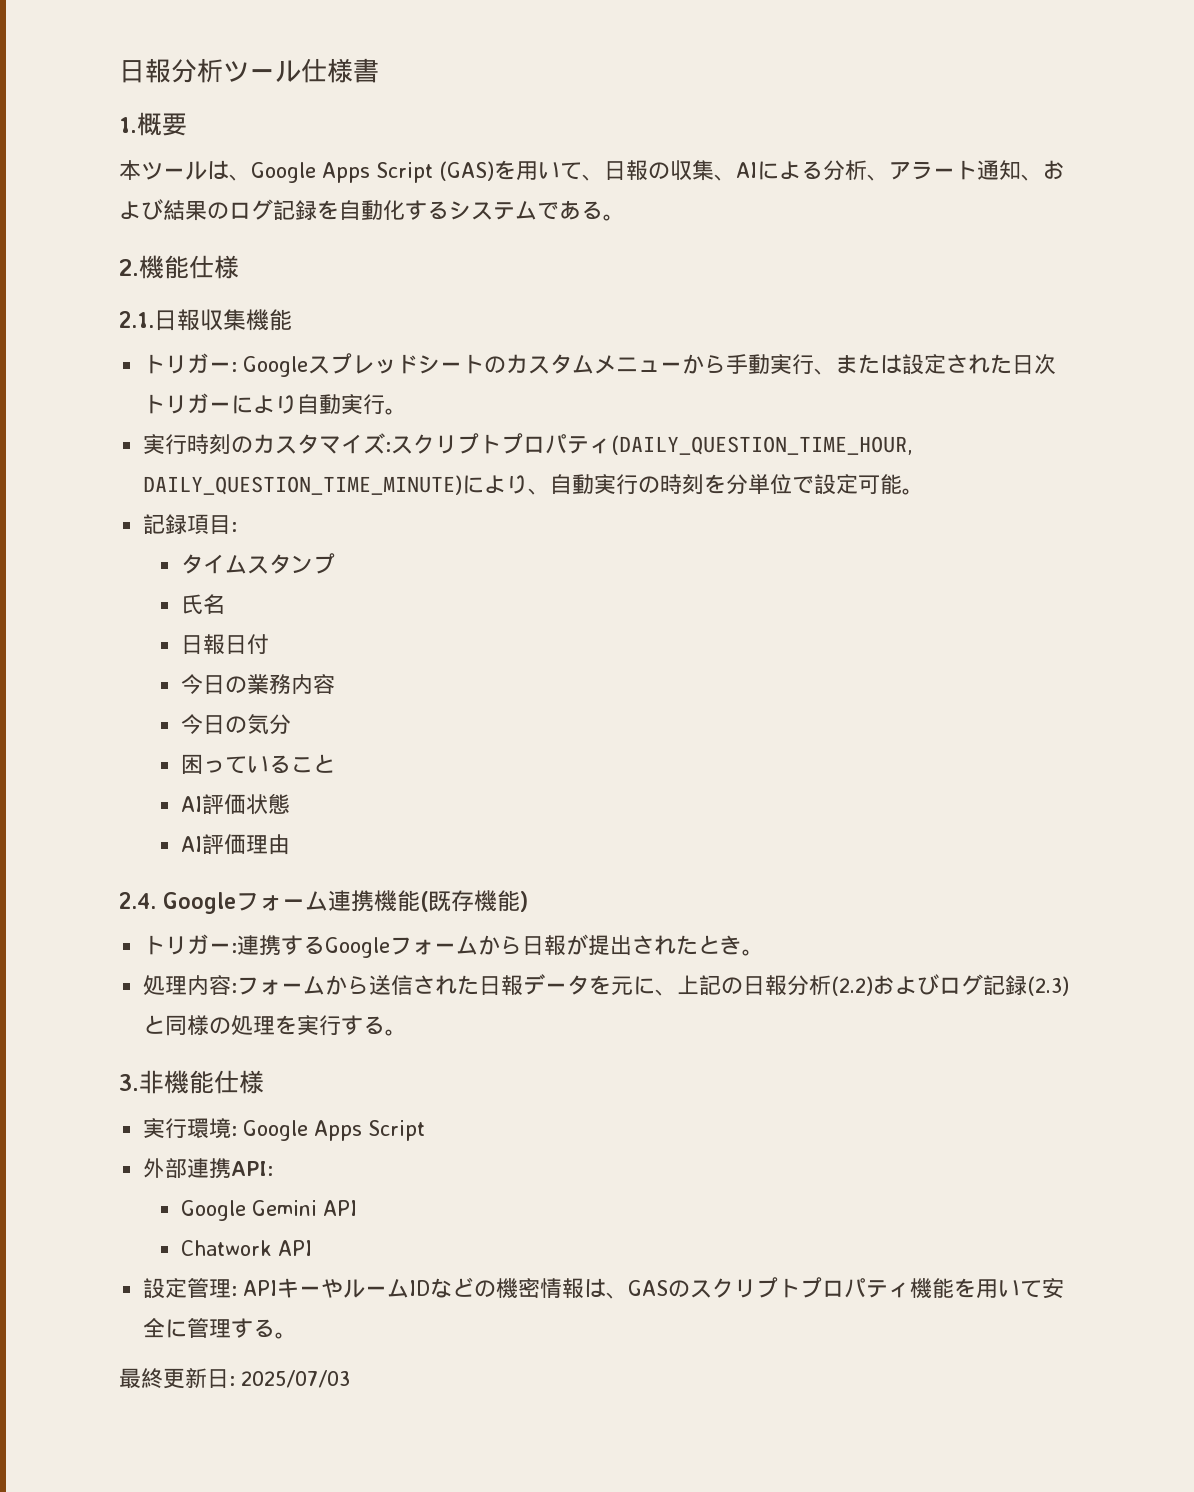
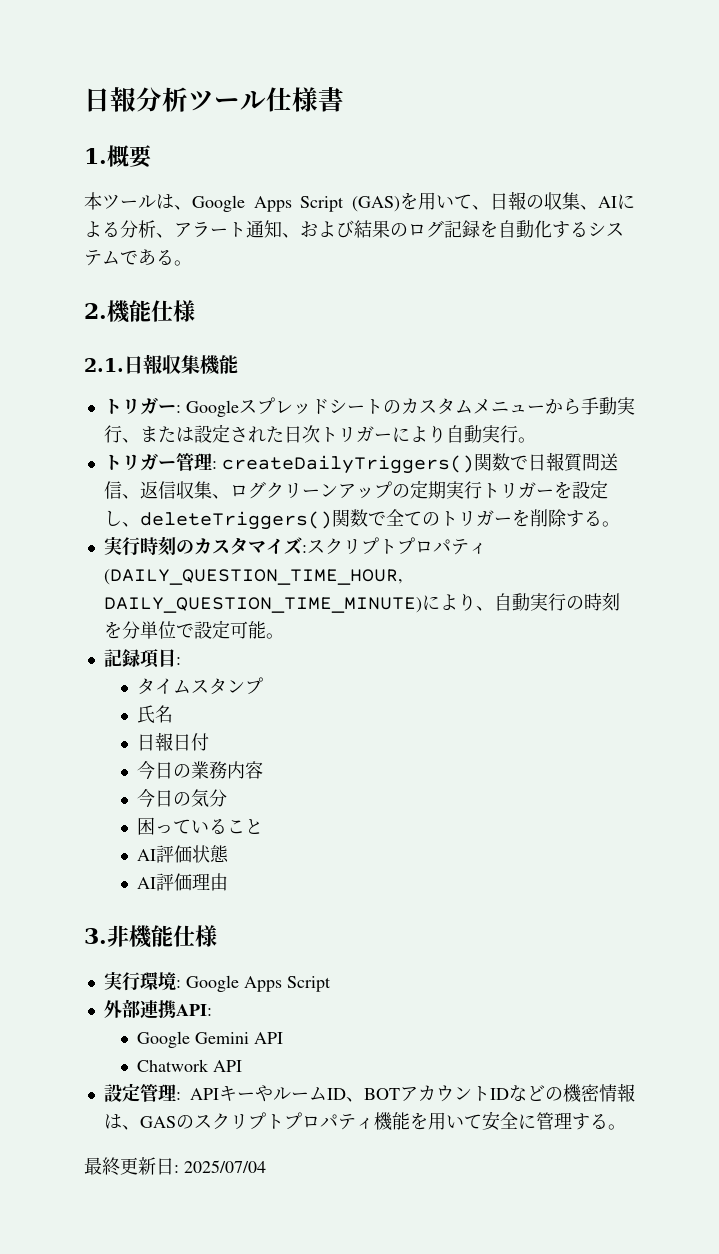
(408, 411) none -> [103,452,618,474] [103,480,608,499] [103,509,620,530] // トリガー管理: createDailyTriggers()関数で日報質問送信、返信収集、ログクリーンアップの定期実行トリガーを設定し、deleteTriggers()関数で全てのトリガーを削除する。
[119,890,528,914] [143,934,765,958] [143,974,1070,996] [143,1015,408,1036] // 2.4. Googleフォーム連携機能(既存機能) // トリガー:連携するGoogleフォームから日報が提出されたとき。 // 処理内容:フォームから送信された日報データを元に、上記の日報分析(2.2)およびログ記録(2.3)と同様の処理を実行する。 -> (229, 882) none
(431, 1288) none -> [346,1085,510,1102] 、BOTアカウントID
[241,1370,350,1388] 2025/07/03 -> [184,1160,266,1173] 2025/07/04

